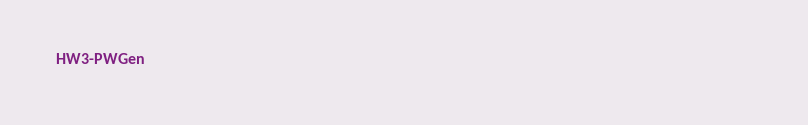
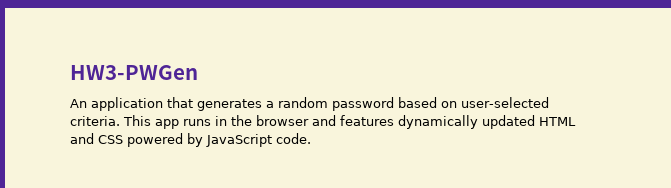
(145, 58) none -> [70,97,549,111] [70,115,576,129] [70,133,311,147] // An application that generates a random password based on user-selected criteria. This app runs in the browser and features dynamically updated HTML and CSS powered by JavaScript code.

